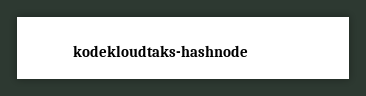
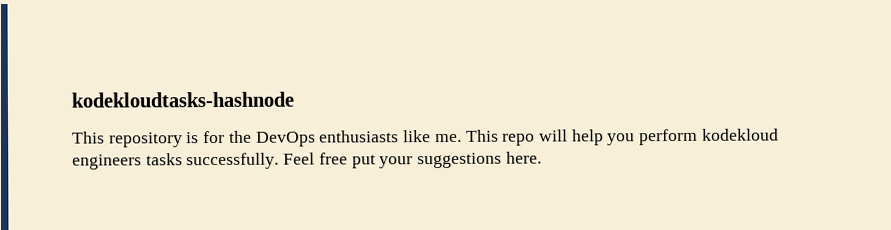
[73,45,248,57] kodekloudtaks-hashnode -> [71,91,294,108] [72,128,779,148] [72,151,542,170] kodekloudtasks-hashnode // This repository is for the DevOps enthusiasts like me. This repo will help you perform kodekloud engineers tasks successfully. Feel free put your suggestions here.

